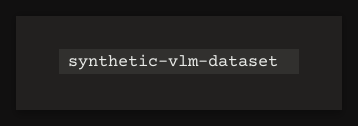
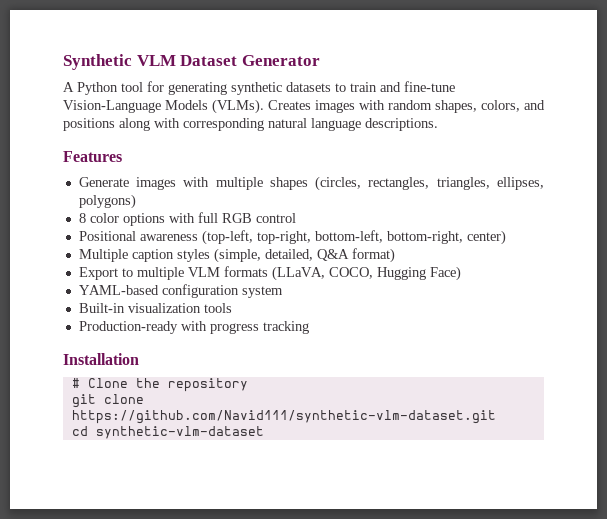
(67, 62) none -> [63,54,320,70] [63,81,455,95] [63,99,545,114] [63,118,438,131] [63,151,122,162] [78,176,544,191] [78,194,136,209] [78,212,296,226] [78,230,506,245] [78,248,395,263] [78,266,461,281] [78,284,283,298] [78,303,232,313] [78,321,309,334] [63,353,139,365] [71,378,248,392] [71,394,144,408] [71,410,496,424] [71,426,88,436] Synthetic VLM Dataset Generator // A Python tool for generating synthetic datasets to train and fine-tune Vision-Language Models (VLMs). Creates images with random shapes, colors, and positions along with corresponding natural language descriptions. // Features // Generate images with multiple shapes (circles, rectangles, triangles, ellipses, polygons) // 8 color options with full RGB control // Positional awareness (top-left, top-right, bottom-left, bottom-right, center) // Multiple caption styles (simple, detailed, Q&A format) // Export to multiple VLM formats (LLaVA, COCO, Hugging Face) // YAML-based configuration system // Built-in visualization tools // Production-ready with progress tracking // Installation // # Clone the repository // git clone https://github.com/Navid111/synthetic-vlm-dataset.git // cd

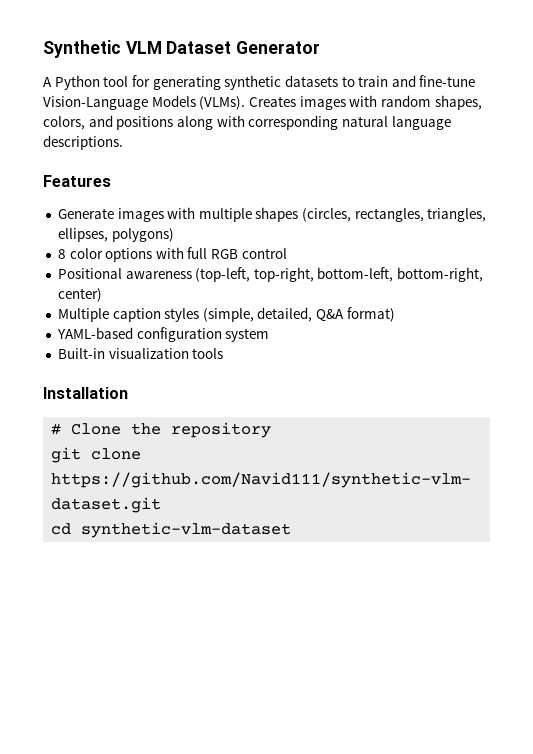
[78,266,461,281] // Export to multiple VLM formats (LLaVA, COCO, Hugging Face) -> (395, 314) none
[78,321,309,334] // Production-ready with progress tracking -> (224, 353) none

